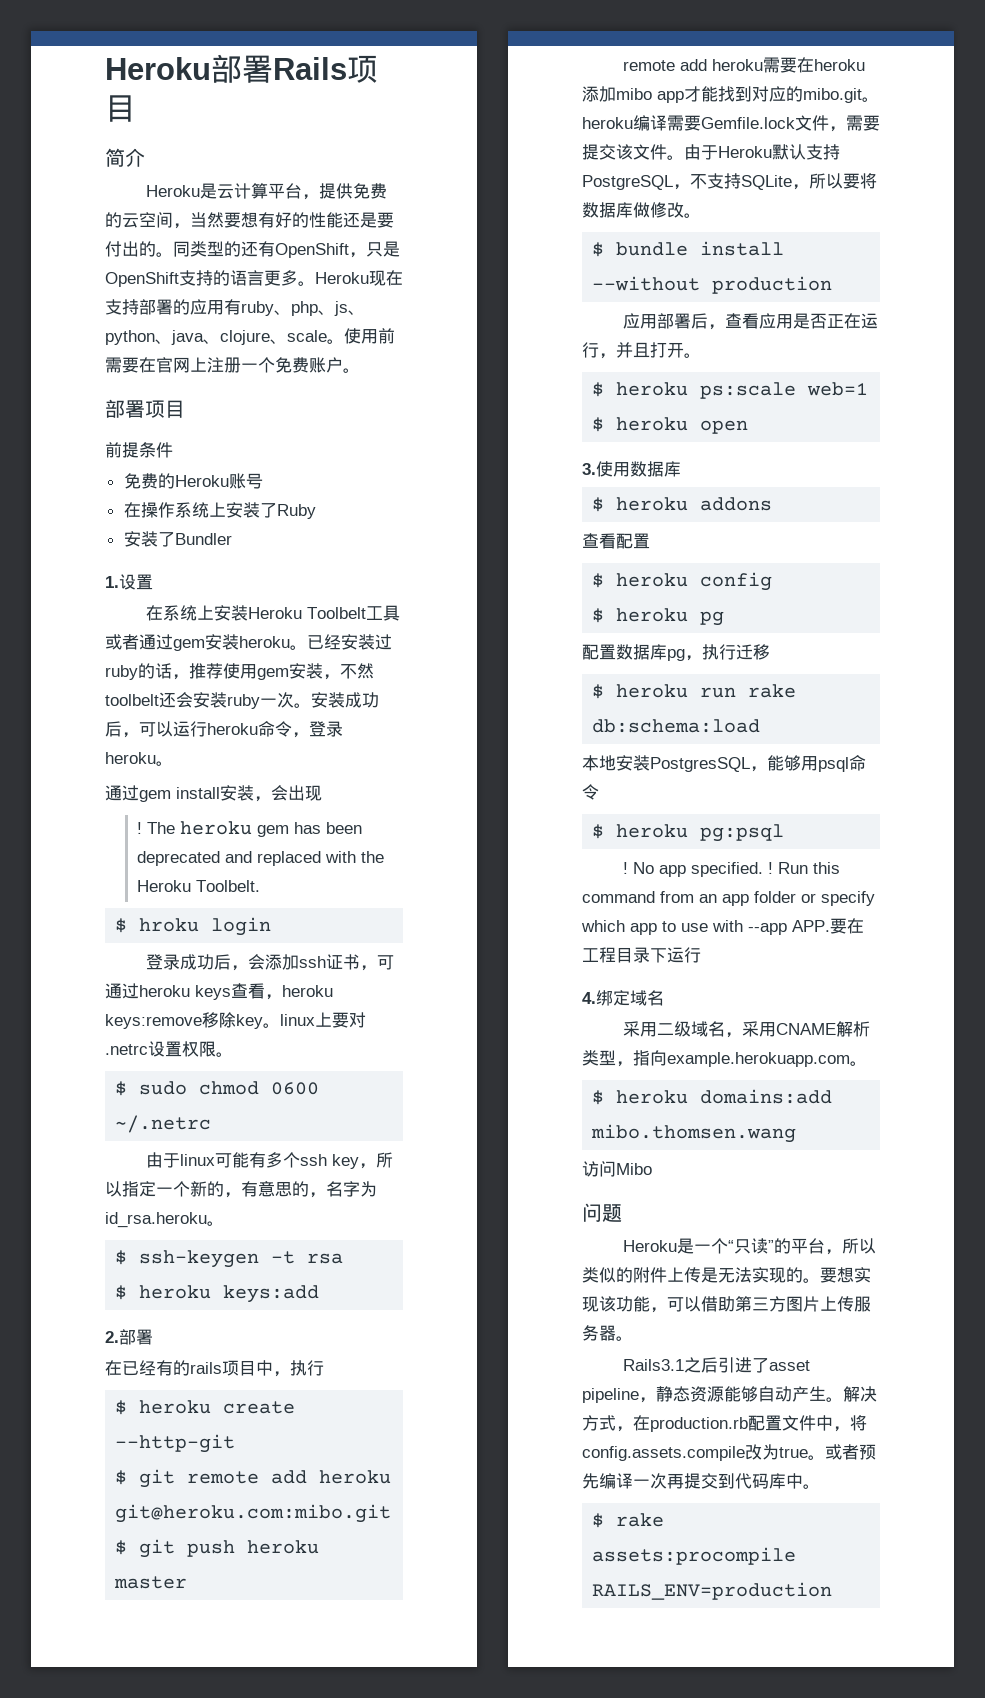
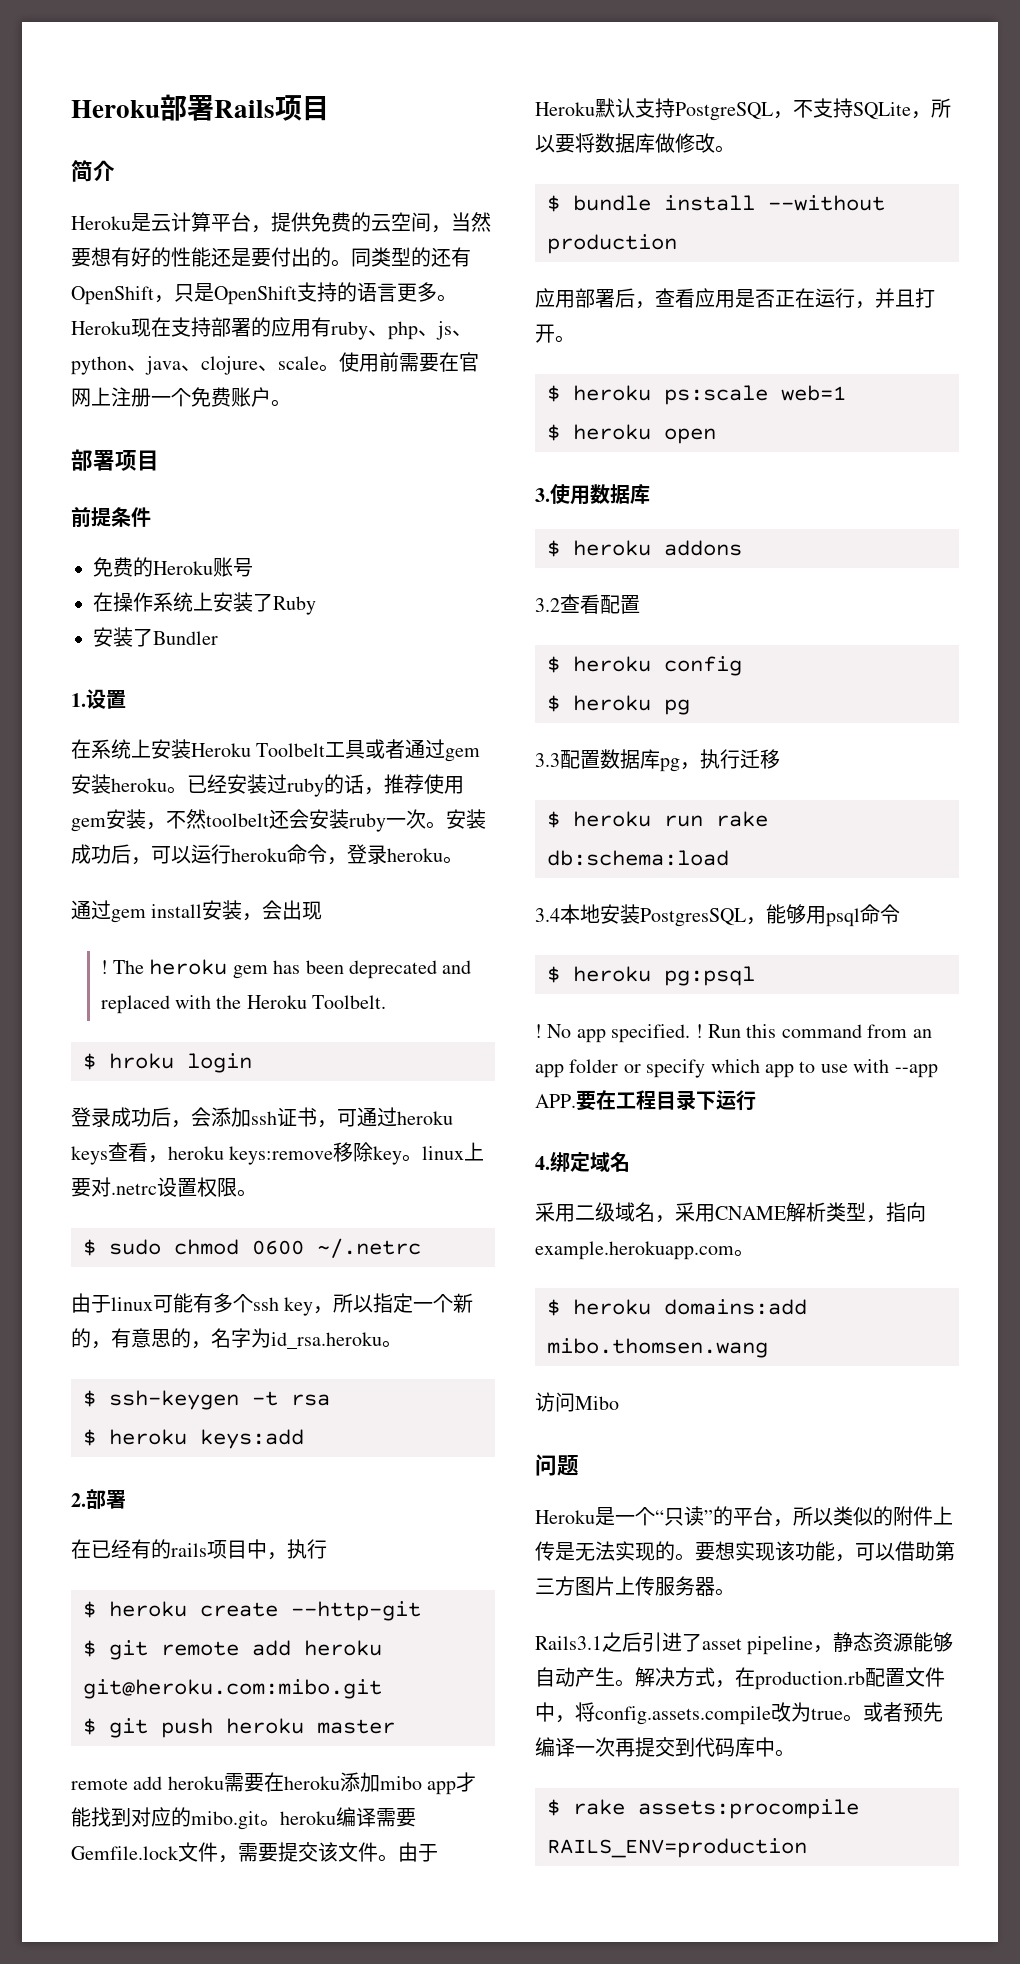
(773, 504) none -> [535,598,560,612] 3.2
(725, 618) none -> [535,753,560,767] 3.3
(761, 726) none -> [535,908,560,922] 3.4

